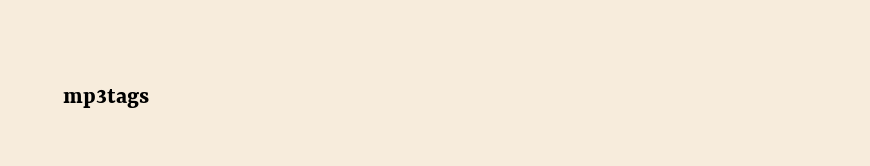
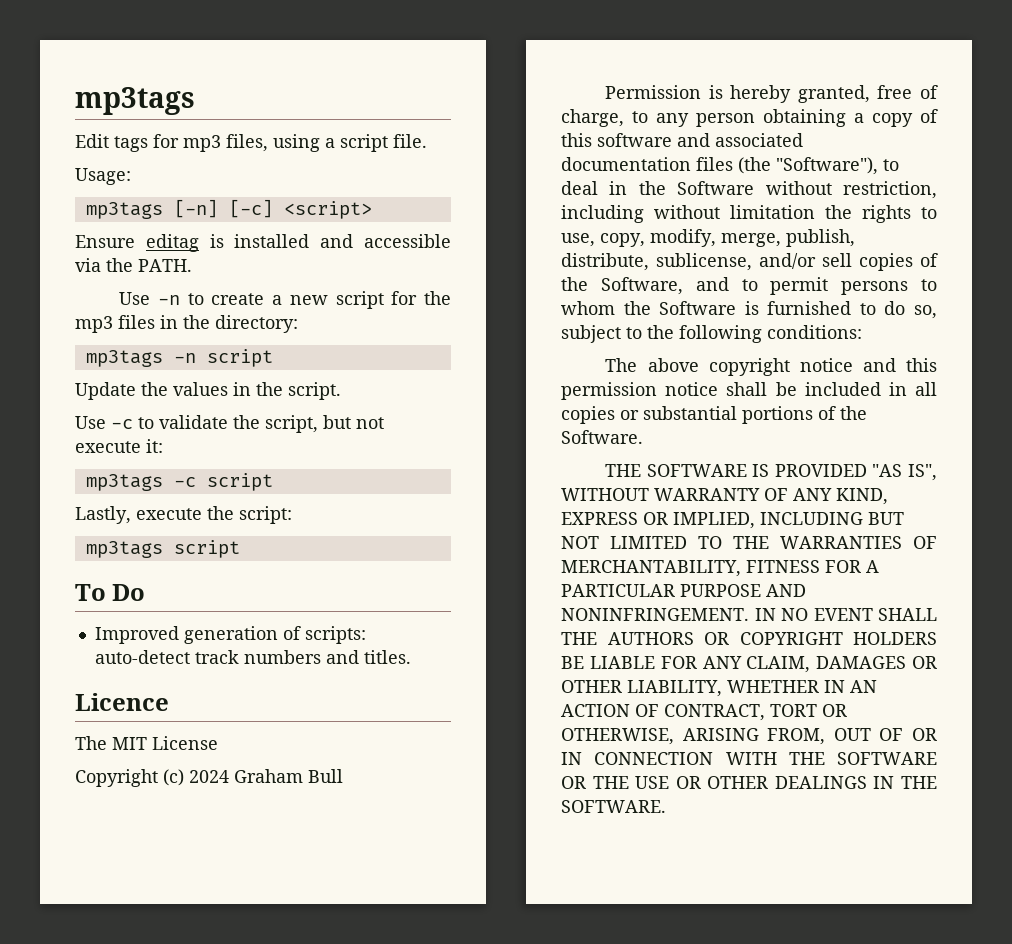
[63,89,149,108] mp3tags -> [75,87,195,115] [75,134,427,152] [75,168,131,185] [85,199,372,219] [75,234,452,252] [75,258,192,272] [119,291,452,309] [75,315,298,333] [85,349,273,367] [75,382,341,400] [75,415,384,433] [75,439,163,453] [85,473,273,491] [75,506,292,524] [85,540,240,558] [75,584,146,601] [94,626,366,644] [94,650,411,664] [75,693,169,711] [75,736,218,750] [75,769,343,787] [605,85,938,103] [561,109,938,127] [561,133,803,147] [561,157,899,175] [561,181,937,199] [561,205,937,223] [561,229,855,247] [561,253,938,271] [561,277,937,295] [561,301,937,319] [561,325,862,343] [605,358,937,376] [561,382,937,400] [561,406,867,424] [561,430,643,444] [605,464,937,481] [561,488,888,505] [561,512,904,529] [561,536,937,549] [561,560,879,577] [561,584,806,597] [561,608,937,621] [561,632,937,645] [561,656,937,673] [561,680,877,697] [561,704,847,721] [561,728,937,745] [561,752,937,765] [561,776,937,789] [561,800,666,813] mp3tags // Edit tags for mp3 files, using a script file. // Usage: // mp3tags [-n] [-c] <script> // Ensure editag is installed and accessible via the PATH. // Use -n to create a new script for the mp3 files in the directory: // mp3tags -n script // Update the values in the script. // Use -c to validate the script, but not execute it: // mp3tags -c script // Lastly, execute the script: // mp3tags script // To Do // Improved generation of scripts: auto-detect track numbers and titles. // Licence // The MIT License // Copyright (c) 2024 Graham Bull // Permission is hereby granted, free of charge, to any person obtaining a copy of this software and associated documentation files (the "Software"), to deal in the Software without restriction, including without limitation the rights to use, copy, modify, merge, publish, distribute, sublicense, and/or sell copies of the Software, and to permit persons to whom the Software is furnished to do so, subject to the following conditions: // The above copyright notice and this permission notice shall be included in all copies or substantial portions of the Software. // THE SOFTWARE IS PROVIDED "AS IS", WITHOUT WARRANTY OF ANY KIND, EXPRESS OR IMPLIED, INCLUDING BUT NOT LIMITED TO THE WARRANTIES OF MERCHANTABILITY, FITNESS FOR A PARTICULAR PURPOSE AND NONINFRINGEMENT. IN NO EVENT SHALL THE AUTHORS OR COPYRIGHT HOLDERS BE LIABLE FOR ANY CLAIM, DAMAGES OR OTHER LIABILITY, WHETHER IN AN ACTION OF CONTRACT, TORT OR OTHERWISE, ARISING FROM, OUT OF OR IN CONNECTION WITH THE SOFTWARE OR THE USE OR OTHER DEALINGS IN THE SOFTWARE.

